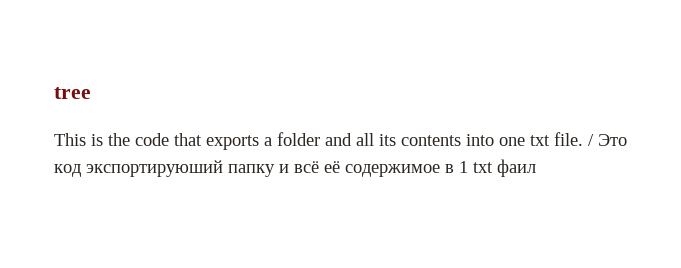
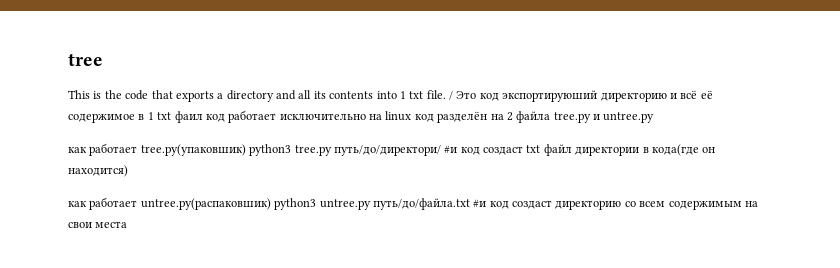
[277,132,320,146] folder -> [226,90,274,102] directory
[499,137,525,146] one -> [399,91,406,99] 1
[228,164,275,177] папку -> [600,92,667,102] директорию
(536, 168) none -> [205,110,655,123] [68,143,716,156] [68,165,128,177] [68,197,758,210] [68,221,128,228] код работает исключительно на linux код разделён на 2 файла tree.py и untree.py // как работает tree.py(упаковшик) python3 tree.py путь/до/директори/ #и код создаст txt файл директории в кода(где он находится) // как работает untree.py(распаковшик) python3 untree.py путь/до/файла.txt #и код создаст директорию со всем содержимым на свои места

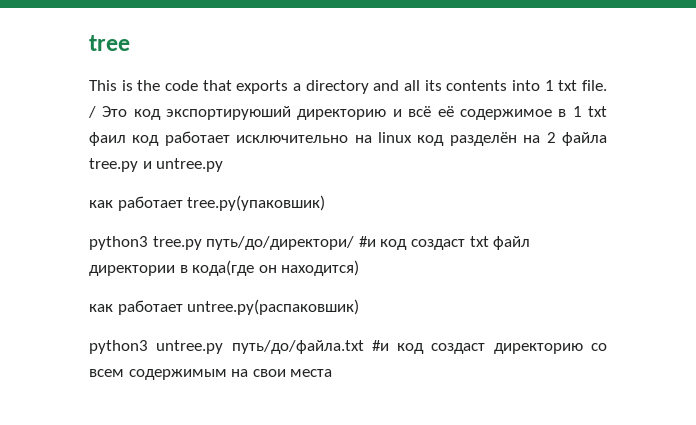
(246, 150) none -> (326, 203) //
(271, 204) none -> (360, 307) //

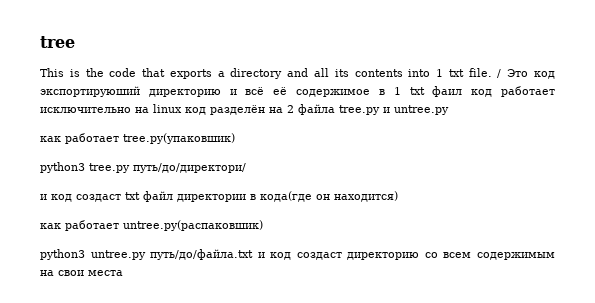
[358,236,376,247] #и -> [40,194,47,200] // и
[371,340,389,351] #и -> [257,252,265,258] и

